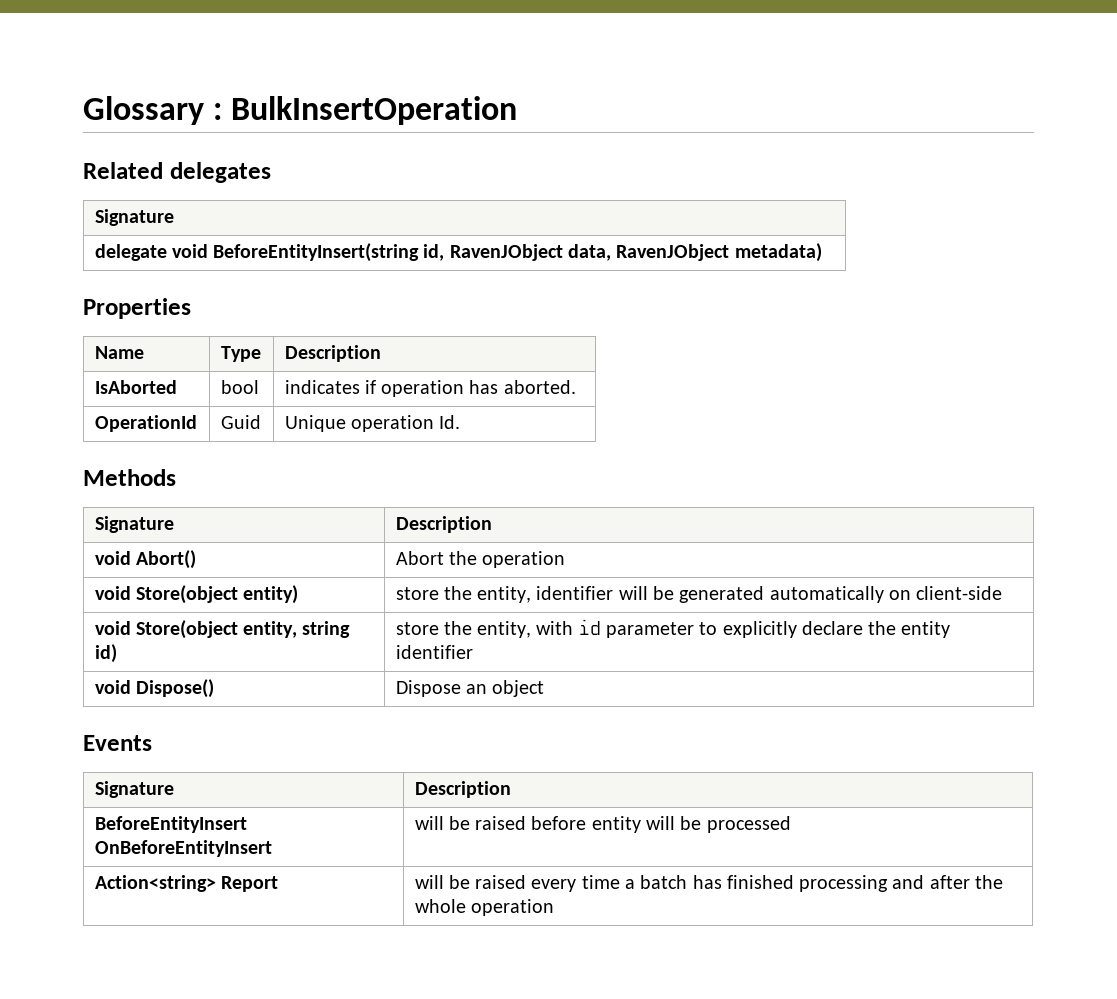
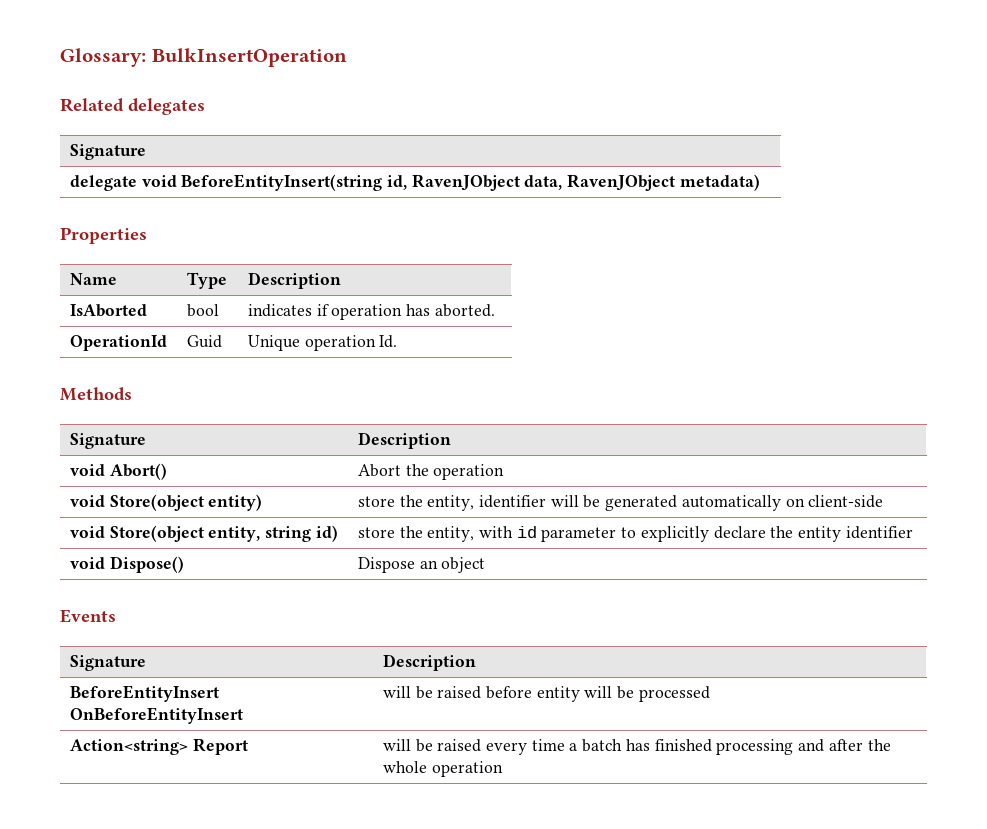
[83,96,223,125] Glossary : -> [60,48,146,67] Glossary:

